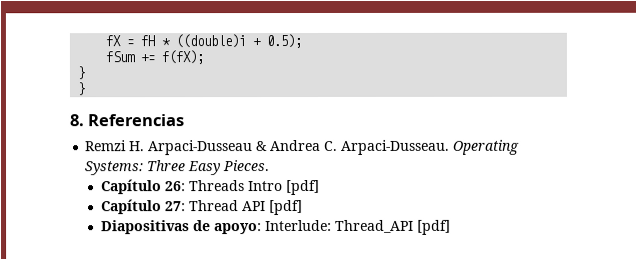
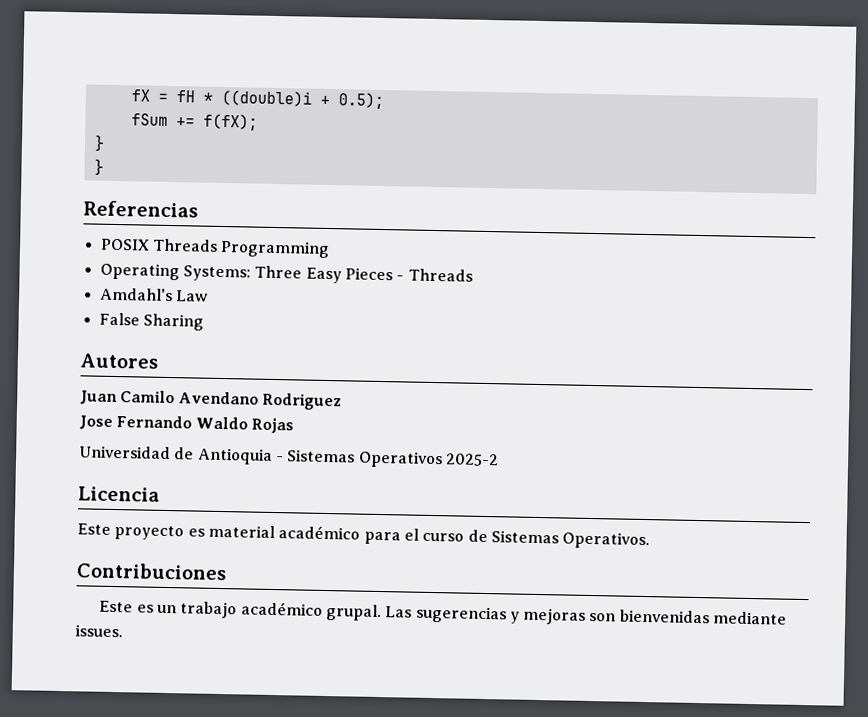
[69,114,84,127] 8. -> (104, 167) none
[85,139,521,156] [85,160,271,176] [100,179,320,196] [100,199,303,216] [100,219,451,235] Remzi H. Arpaci-Dusseau & Andrea C. Arpaci-Dusseau. Operating Systems: Three Easy Pieces. // Capítulo 26: Threads Intro [pdf] // Capítulo 27: Thread API [pdf] // Diapositivas de apoyo: Interlude: Thread_API [pdf] -> [99,238,331,259] [99,262,473,284] [99,287,208,302] [98,312,204,331] [80,353,159,369] [80,390,342,411] [79,415,294,434] [79,445,499,469] [78,486,160,502] [77,523,651,550] [76,562,227,581] [99,600,788,625] [75,624,123,638] POSIX Threads Programming // Operating Systems: Three Easy Pieces - Threads // Amdahl's Law // False Sharing // Autores // Juan Camilo Avendano Rodriguez // Jose Fernando Waldo Rojas // Universidad de Antioquia - Sistemas Operativos 2025-2 // Licencia // Este proyecto es material académico para el curso de Sistemas Operativos. // Contribuciones // Este es un trabajo académico grupal. Las sugerencias y mejoras son bienvenidas mediante issues.

